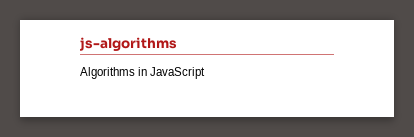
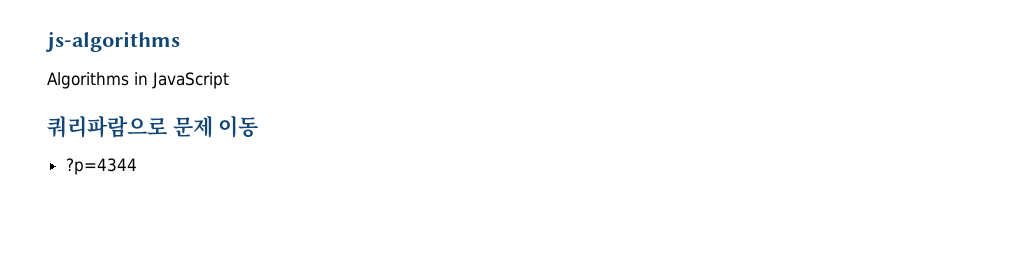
(206, 73) none -> [47,115,259,138] [65,158,137,175] // 쿼리파람으로 문제 이동 // ?p=4344

